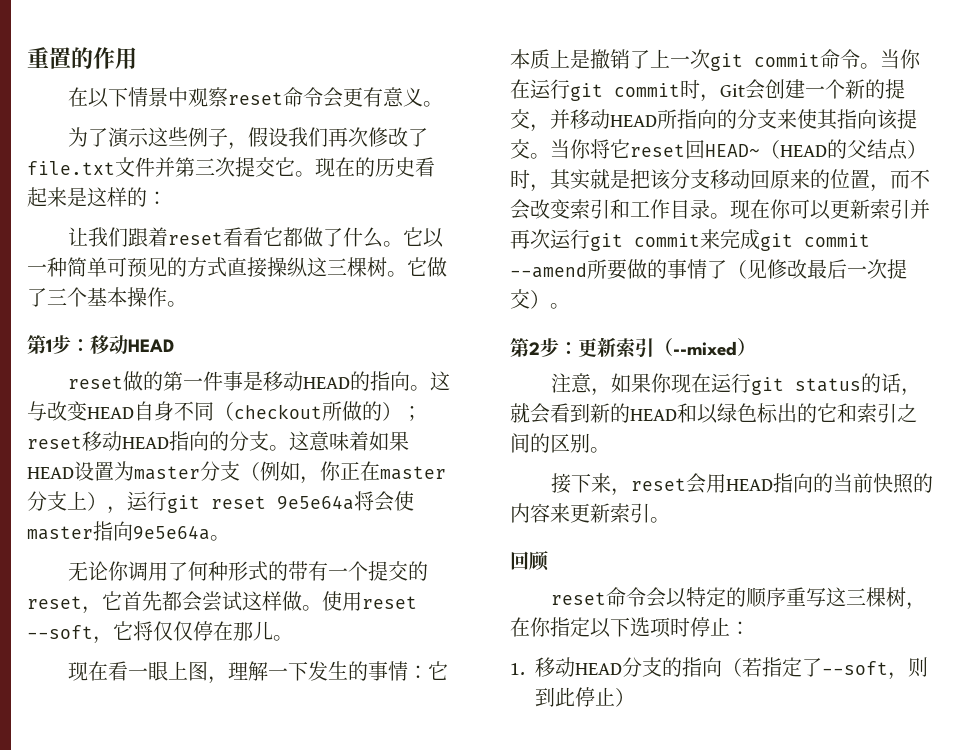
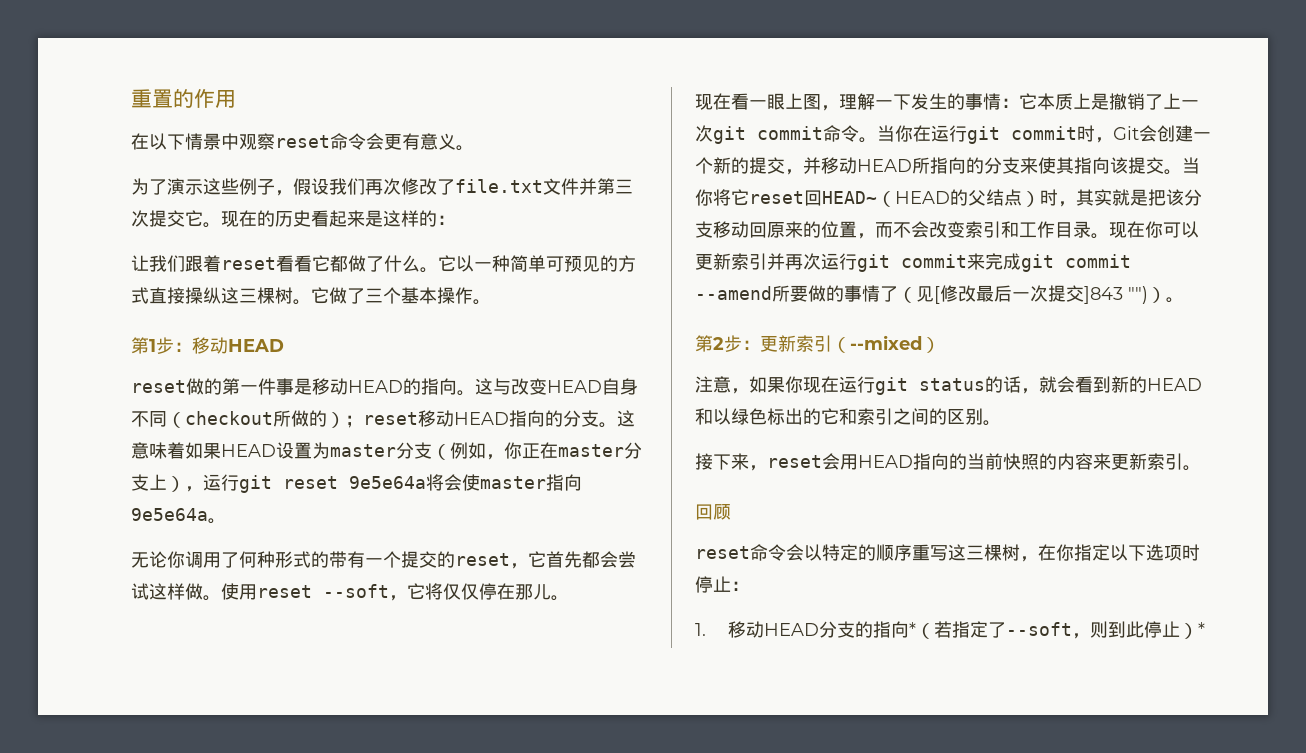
(767, 269) none -> [934,286,940,304] [
(530, 299) none -> [1084,286,1148,304] ]843 "")
(722, 667) none -> [908,622,916,636] *
(635, 697) none -> [1197,622,1205,636] *

